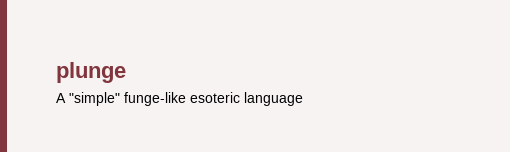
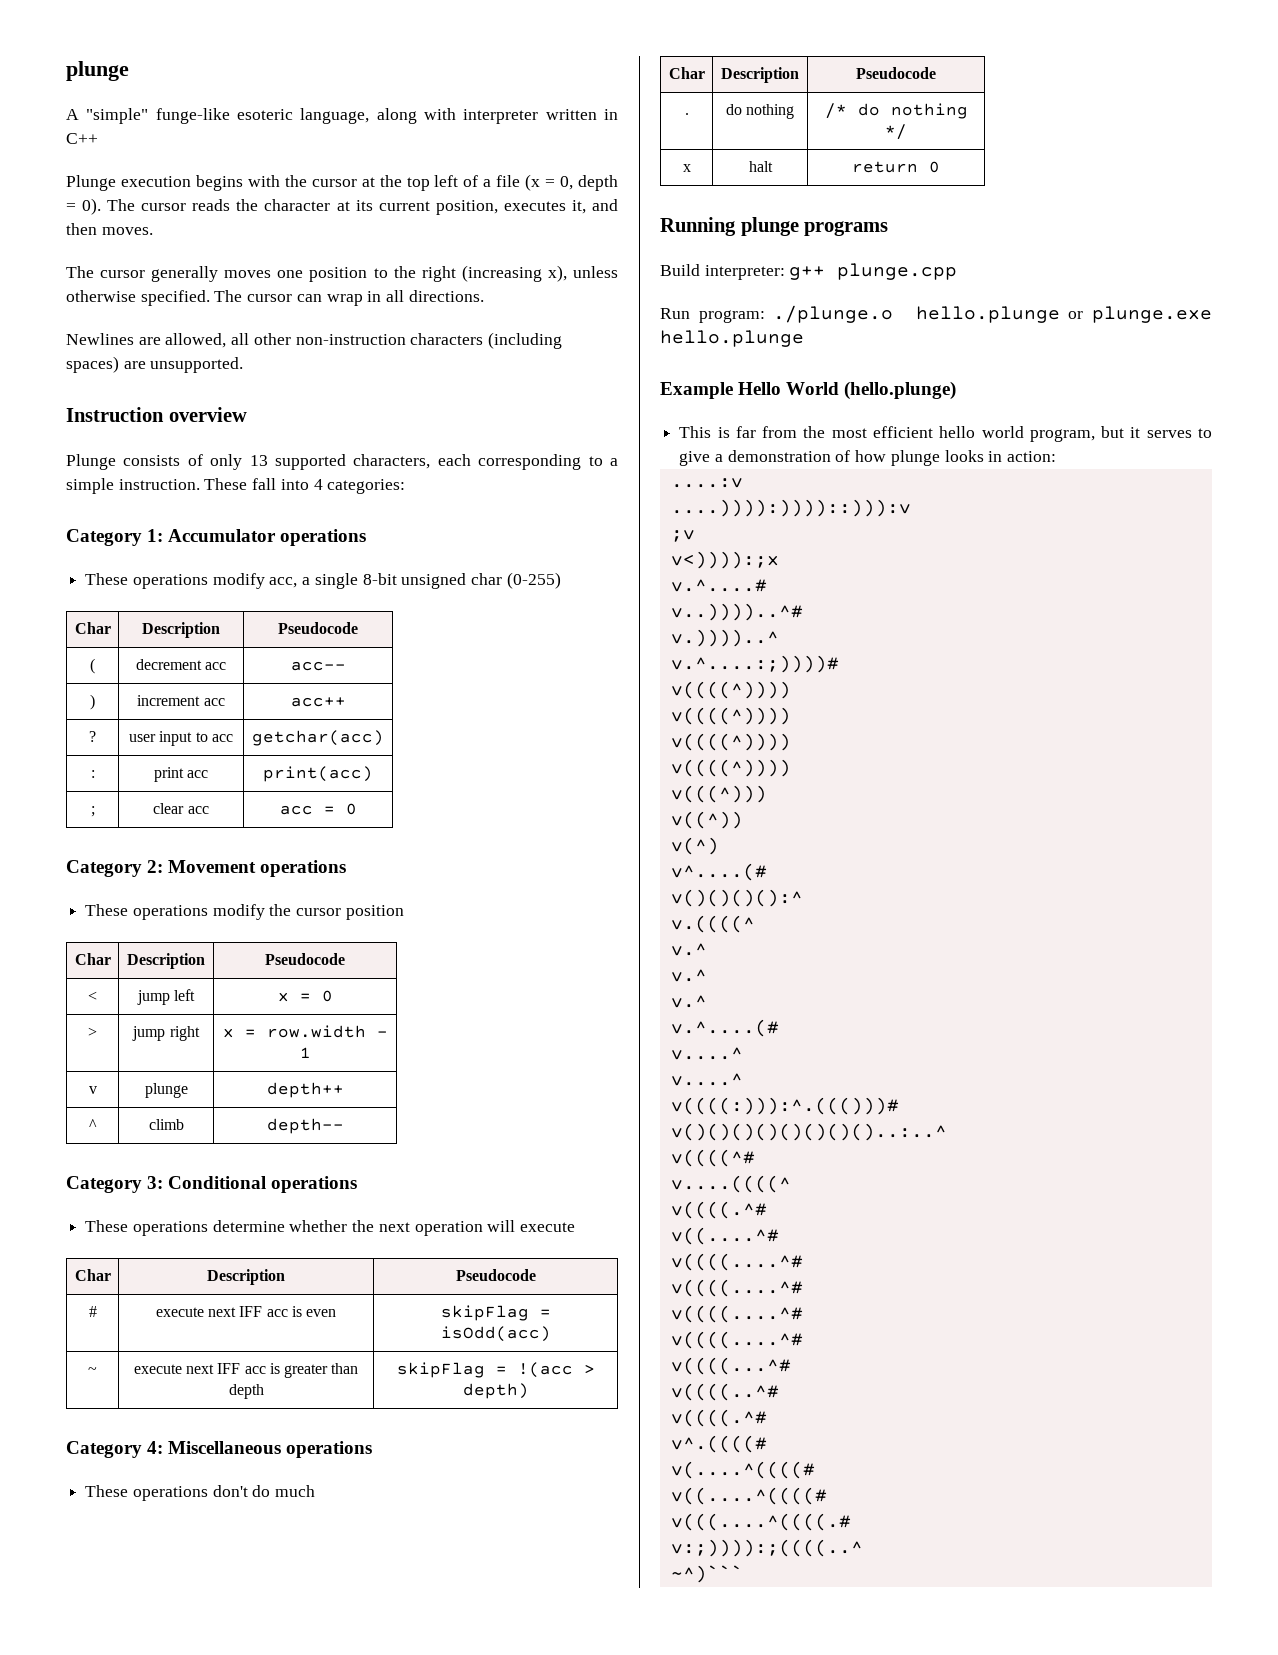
[244,92,303,106] language -> [300,108,618,124] [66,133,98,144] [66,174,618,191] [66,198,619,215] [66,223,153,235] [66,265,618,282] [66,290,484,306] [66,332,563,349] [66,356,244,373] [66,407,247,422] [66,454,618,470] [66,478,406,494] [66,529,367,546] [85,572,561,589] [74,622,111,634] [142,622,220,638] [278,622,358,634] [90,658,95,674] [135,659,227,670] [290,661,346,671] [90,694,95,710] [137,695,225,706] [290,697,346,707] [89,731,96,742] [129,731,233,746] [252,730,384,746] [90,770,95,778] [153,767,209,782] [263,766,373,782] [90,806,95,817] [153,803,209,814] [279,803,357,815] [66,860,347,877] [85,904,404,920] [74,953,111,965] [127,953,205,969] [265,953,345,965] [88,991,97,1001] [136,989,196,1005] [277,990,333,1002] [88,1027,97,1037] [132,1026,200,1041] [222,1025,388,1038] [299,1047,311,1058] [88,1086,97,1094] [144,1083,188,1098] [266,1082,344,1098] [88,1119,97,1130] [148,1119,184,1130] [266,1118,344,1134] [66,1176,358,1193] [85,1220,576,1236] [74,1269,111,1281] [207,1269,285,1285] [455,1269,536,1281] [88,1306,97,1317] [155,1306,337,1317] [440,1305,551,1321] [440,1326,551,1342] [88,1367,97,1374] [133,1363,359,1378] [228,1384,264,1399] [396,1362,595,1378] [462,1383,529,1399] [66,1441,373,1458] [85,1485,316,1501] [668,67,705,79] [721,67,799,83] [856,67,936,79] [684,113,689,115] [725,104,795,119] [824,103,968,119] [885,124,907,140] [682,164,691,172] [748,161,773,172] [852,161,940,173] [660,217,889,236] [660,263,958,280] [660,305,1212,323] [660,330,804,347] [660,381,957,400] [679,426,1212,442] [679,450,1057,466] [670,478,743,488] [670,499,911,517] [670,530,695,542] [670,551,779,569] [670,579,767,592] [670,603,803,621] [670,629,779,647] [670,655,839,673] [670,681,791,699] [670,707,791,725] [670,733,791,751] [670,759,791,777] [670,785,767,803] [670,811,743,829] [670,837,719,855] [670,863,767,881] [670,889,803,907] [670,915,755,933] [670,943,707,956] [670,969,707,982] [670,995,707,1008] [670,1019,779,1037] [670,1047,743,1060] [670,1073,743,1086] [670,1097,899,1115] [670,1123,947,1141] [670,1149,755,1167] [670,1175,791,1193] [670,1201,767,1219] [670,1227,779,1245] [670,1253,803,1271] [670,1279,803,1297] [670,1305,803,1323] [670,1331,803,1349] [670,1357,791,1375] [670,1383,779,1401] [670,1409,767,1427] [670,1435,767,1453] [670,1461,815,1479] [670,1487,827,1505] [670,1513,851,1531] [670,1539,863,1557] [670,1565,743,1583] language, along with interpreter written in C++ // Plunge execution begins with the cursor at the top left of a file (x = 0, depth = 0). The cursor reads the character at its current position, executes it, and then moves. // The cursor generally moves one position to the right (increasing x), unless otherwise specified. The cursor can wrap in all directions. // Newlines are allowed, all other non-instruction characters (including spaces) are unsupported. // Instruction overview // Plunge consists of only 13 supported characters, each corresponding to a simple instruction. These fall into 4 categories: // Category 1: Accumulator operations // These operations modify acc, a single 8-bit unsigned char (0-255) // Char | Description | Pseudocode // ( | decrement acc | acc-- // ) | increment acc | acc++ // ? | user input to acc | getchar(acc) // : | print acc | print(acc) // ; | clear acc | acc = 0 // Category 2: Movement operations // These operations modify the cursor position // Char | Description | Pseudocode // < | jump left | x = 0 // > | jump right | x = row.width - 1 // v | plunge | depth++ // ^ | climb | depth-- // Category 3: Conditional operations // These operations determine whether the next operation will execute // Char | Description | Pseudocode // # | execute next IFF acc is even | skipFlag = isOdd(acc) // ~ | execute next IFF acc is greater than depth | skipFlag = !(acc > depth) // Category 4: Miscellaneous operations // These operations don't do much // Char | Description | Pseudocode // . | do nothing | /* do nothing */ // x | halt | return 0 // Running plunge programs // Build interpreter: g++ plunge.cpp // Run program: ./plunge.o hello.plunge or plunge.exe hello.plunge // Example Hello World (hello.plunge) // This is far from the most efficient hello world program, but it serves to give a demonstration of how plunge looks in action: // ....:v // ....)))):))))::))):v // ;v // v<)))):;x // v.^....# // v..))))..^# // v.))))..^ // v.^....:;))))# // v((((^)))) // v((((^)))) // v((((^)))) // v((((^)))) // v(((^))) // v((^)) // v(^) // v^....(# // v()()()():^ // v.((((^ // v.^ // v.^ // v.^ // v.^....(# // v....^ // v....^ // v((((:))):^.((()))# // v()()()()()()()()..:..^ // v((((^# // v....((((^ // v((((.^# // v((....^# // v((((....^# // v((((....^# // v((((....^# // v((((....^# // v((((...^# // v((((..^# // v((((.^# // v^.((((# // v(....^((((# // v((....^((((# // v(((....^((((.# // v:;)))):;((((..^ // ~^)```

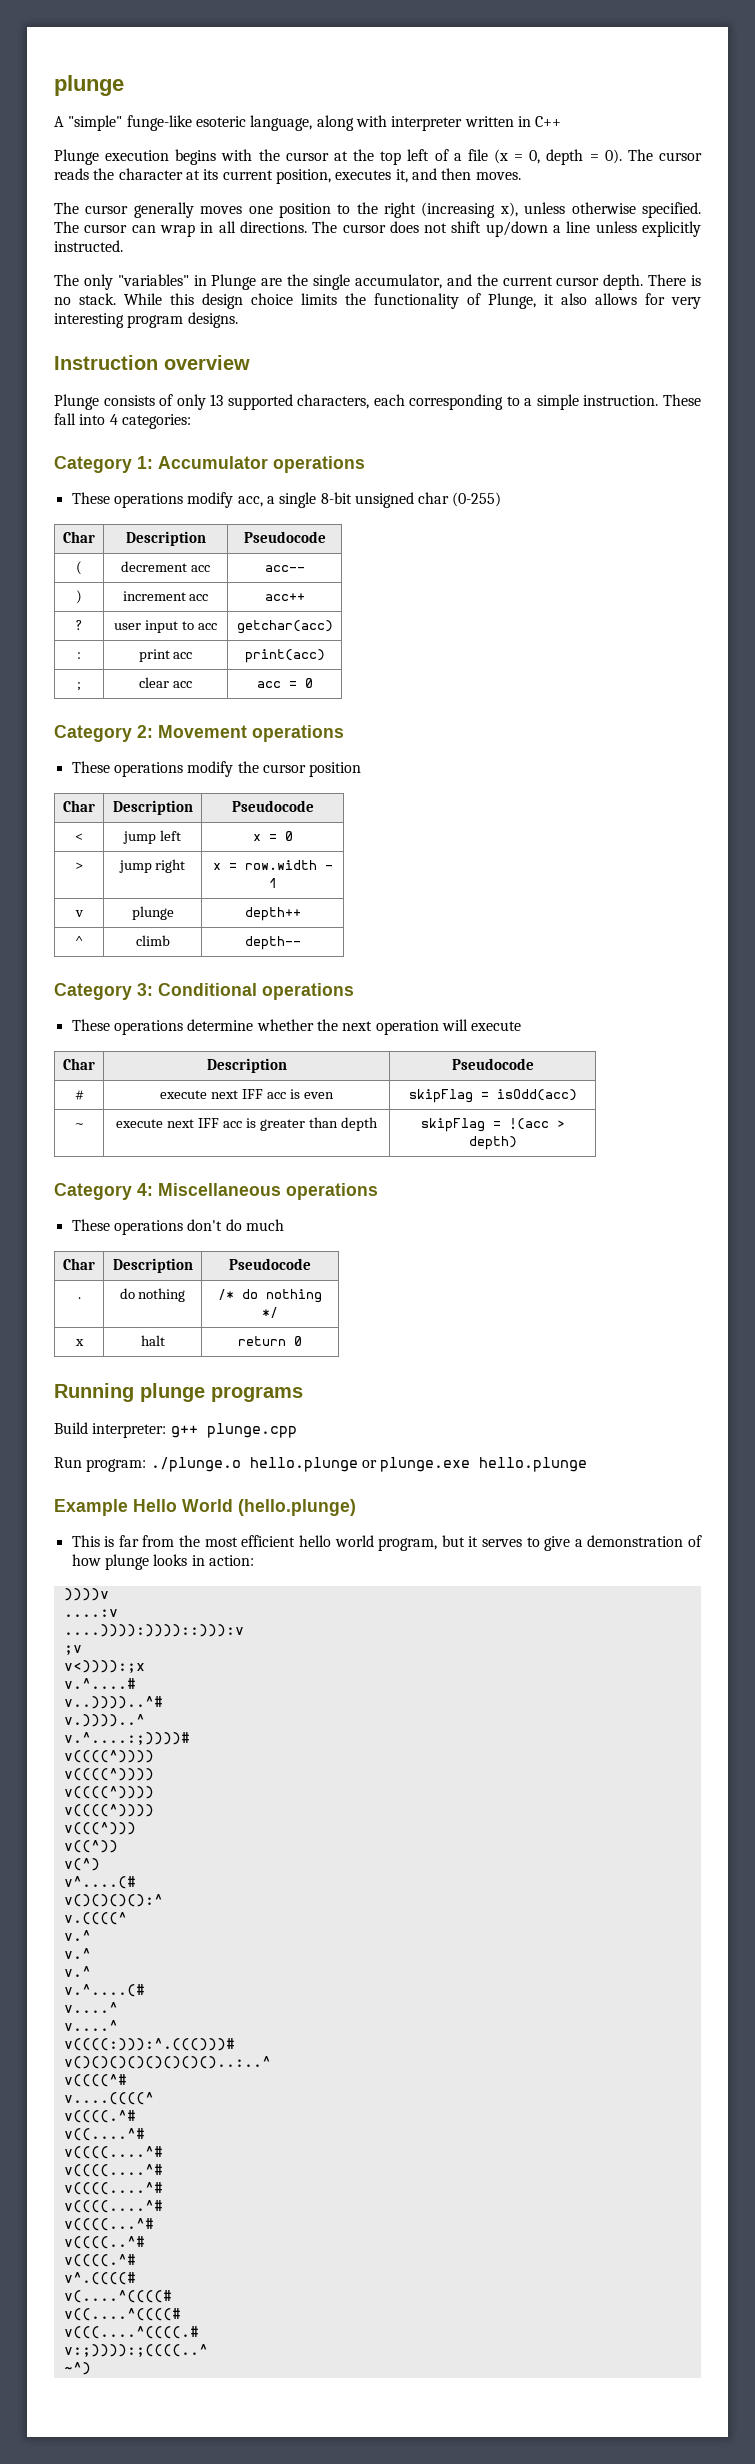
[66,332,563,349] [66,356,244,373] // Newlines are allowed, all other non-instruction characters (including spaces) are unsupported. -> [312,221,701,237] [54,240,123,252] [54,274,702,290] [54,293,701,309] [54,312,238,328] The cursor does not shift up/down a line unless explicitly instructed. // The only "variables" in Plunge are the single accumulator, and the current cursor depth. There is no stack. While this design choice limits the functionality of Plunge, it also allows for very interesting program designs.
(1057, 456) none -> [63,1588,109,1601] // ))))v
[670,1565,743,1583] ~^)``` -> [63,2362,91,2375] ~^)

